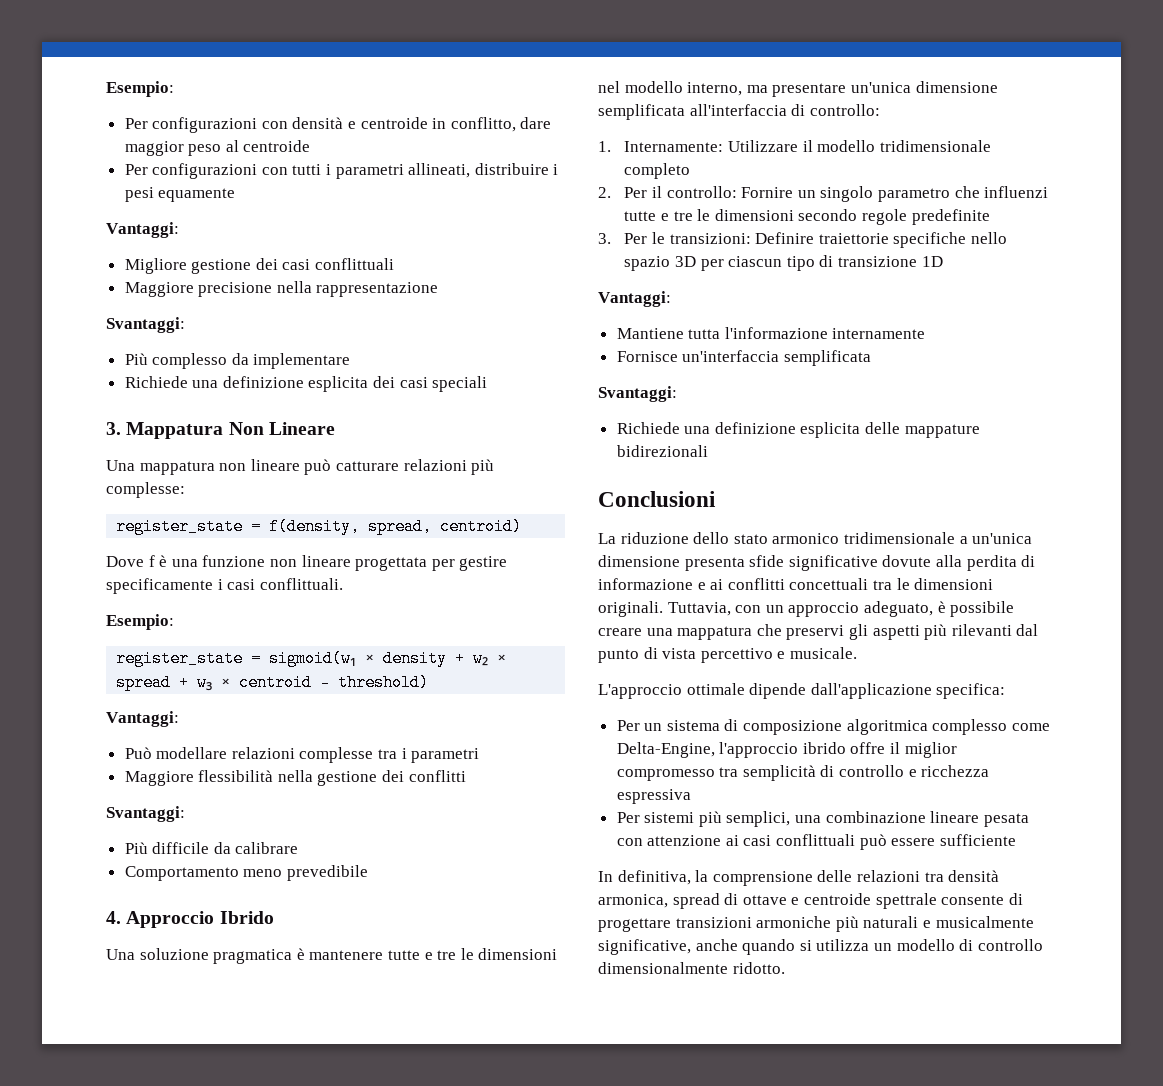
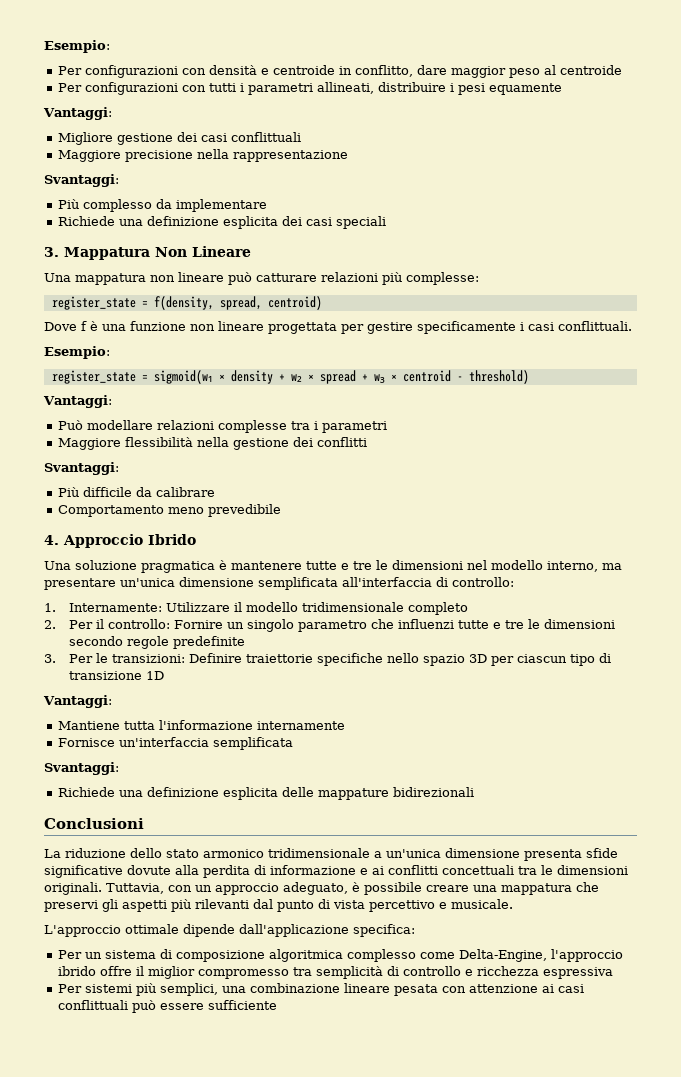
[598,870,1000,886] [598,893,1023,909] [598,916,1034,932] [598,939,1043,955] [598,962,785,974] // In definitiva, la comprensione delle relazioni tra densità armonica, spread di ottave e centroide spettrale consente di progettare transizioni armoniche più naturali e musicalmente significative, anche quando si utilizza un modello di controllo dimensionalmente ridotto. -> (278, 1005) none

